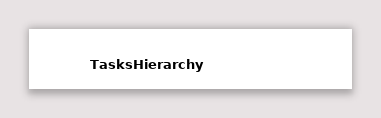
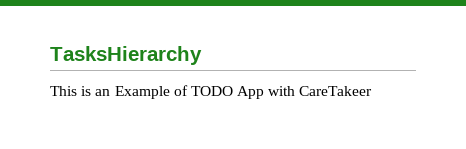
(204, 65) none -> [50,85,373,99] // This is an Example of TODO App with CareTakeer

